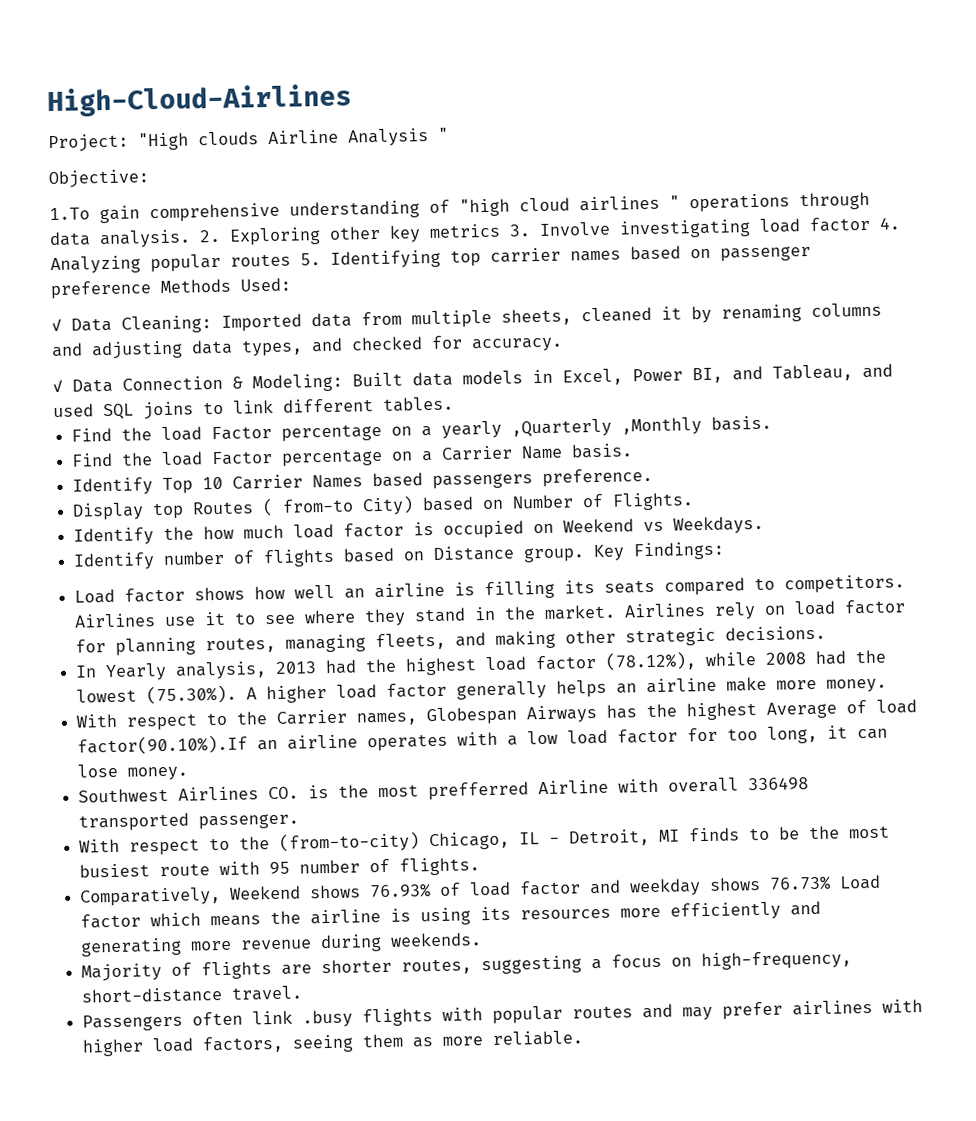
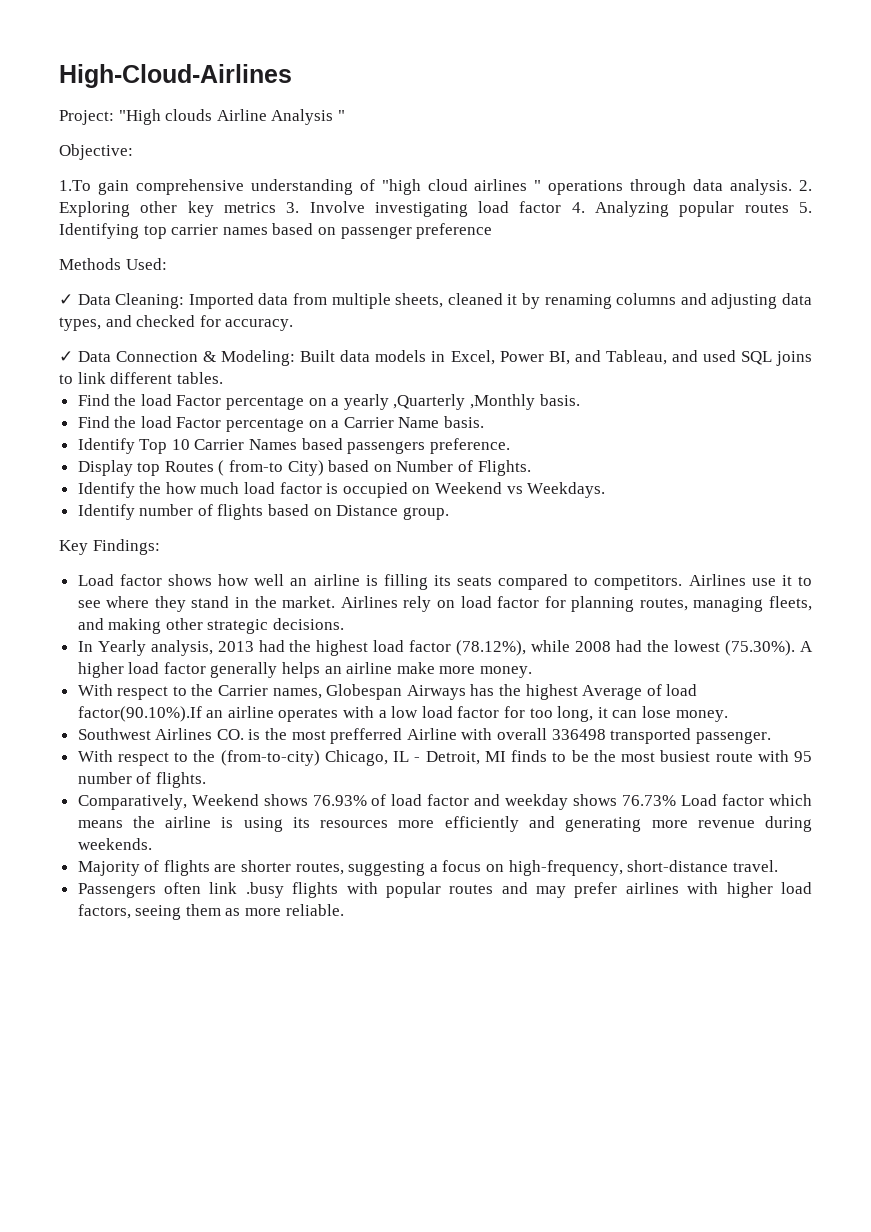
(152, 290) none -> (493, 231) //
(586, 555) none -> (449, 513) //

